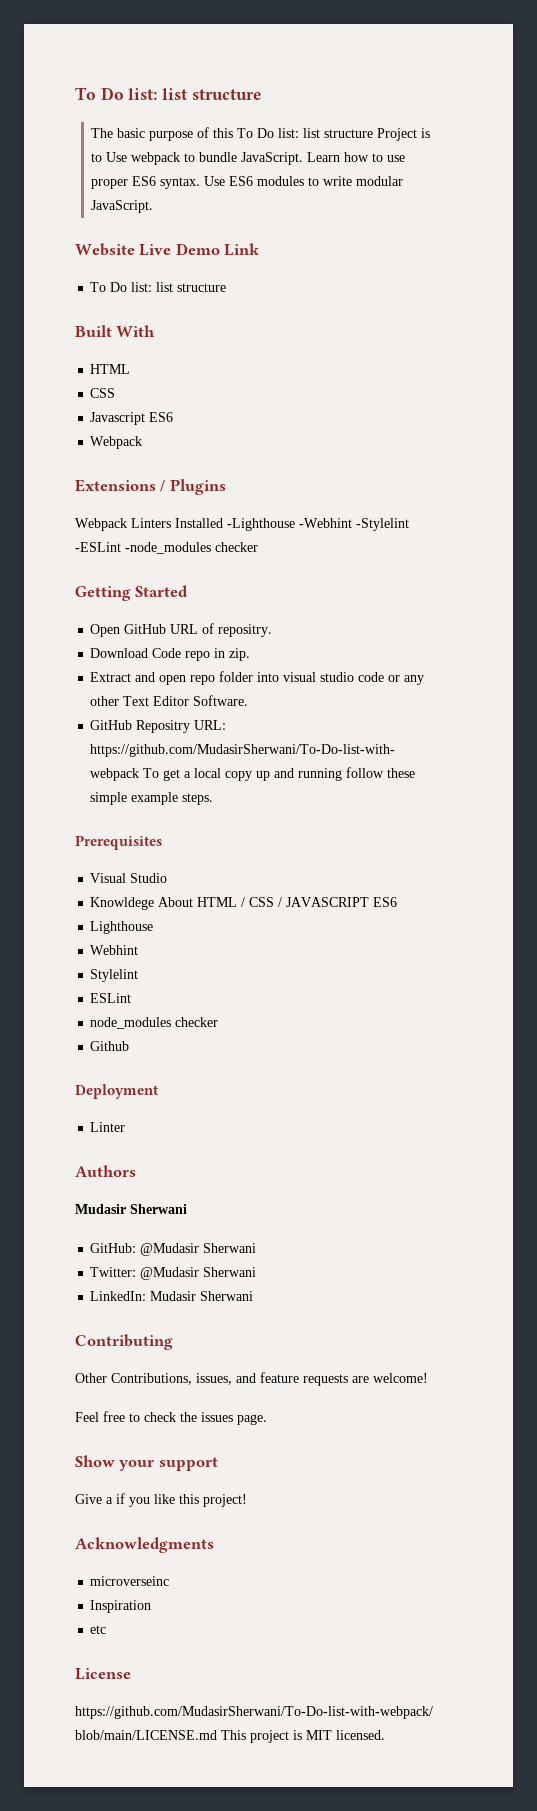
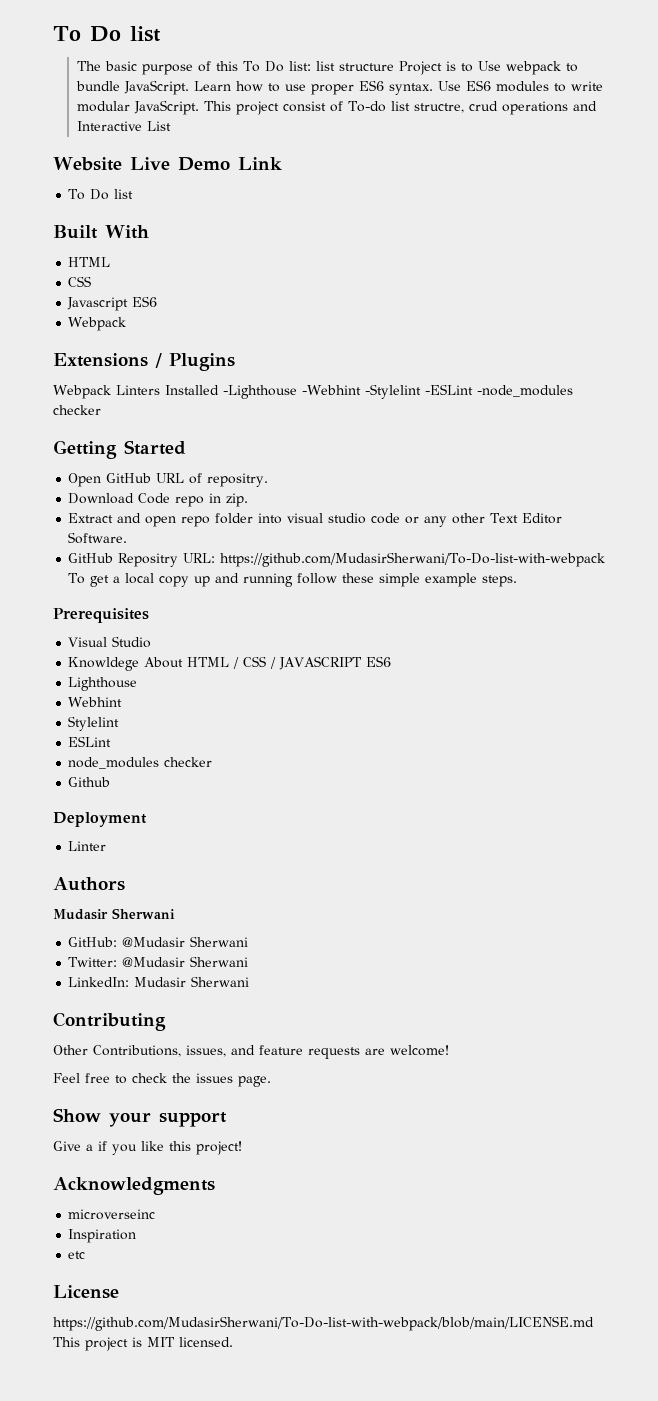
[75,87,262,100] To Do list: list structure -> [53,26,161,42] To Do list
(154, 206) none -> [203,101,597,115] [76,121,171,131] This project consist of To-do list structre, crud operations and Interactive List
[131,282,227,292] list: list structure -> [114,189,134,199] list

